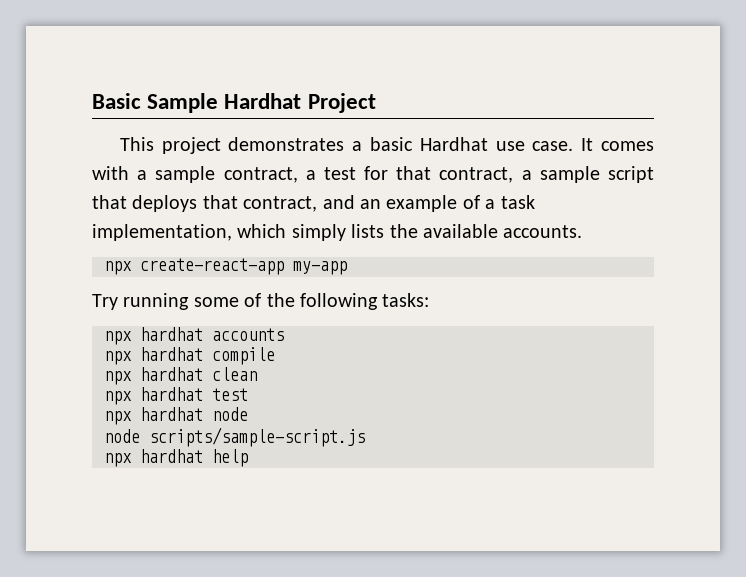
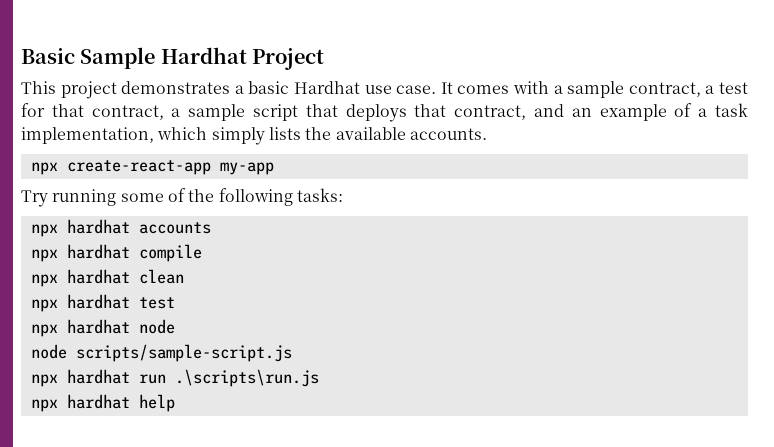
(365, 437) none -> [30,369,319,387] // npx hardhat run .\scripts\run.js

